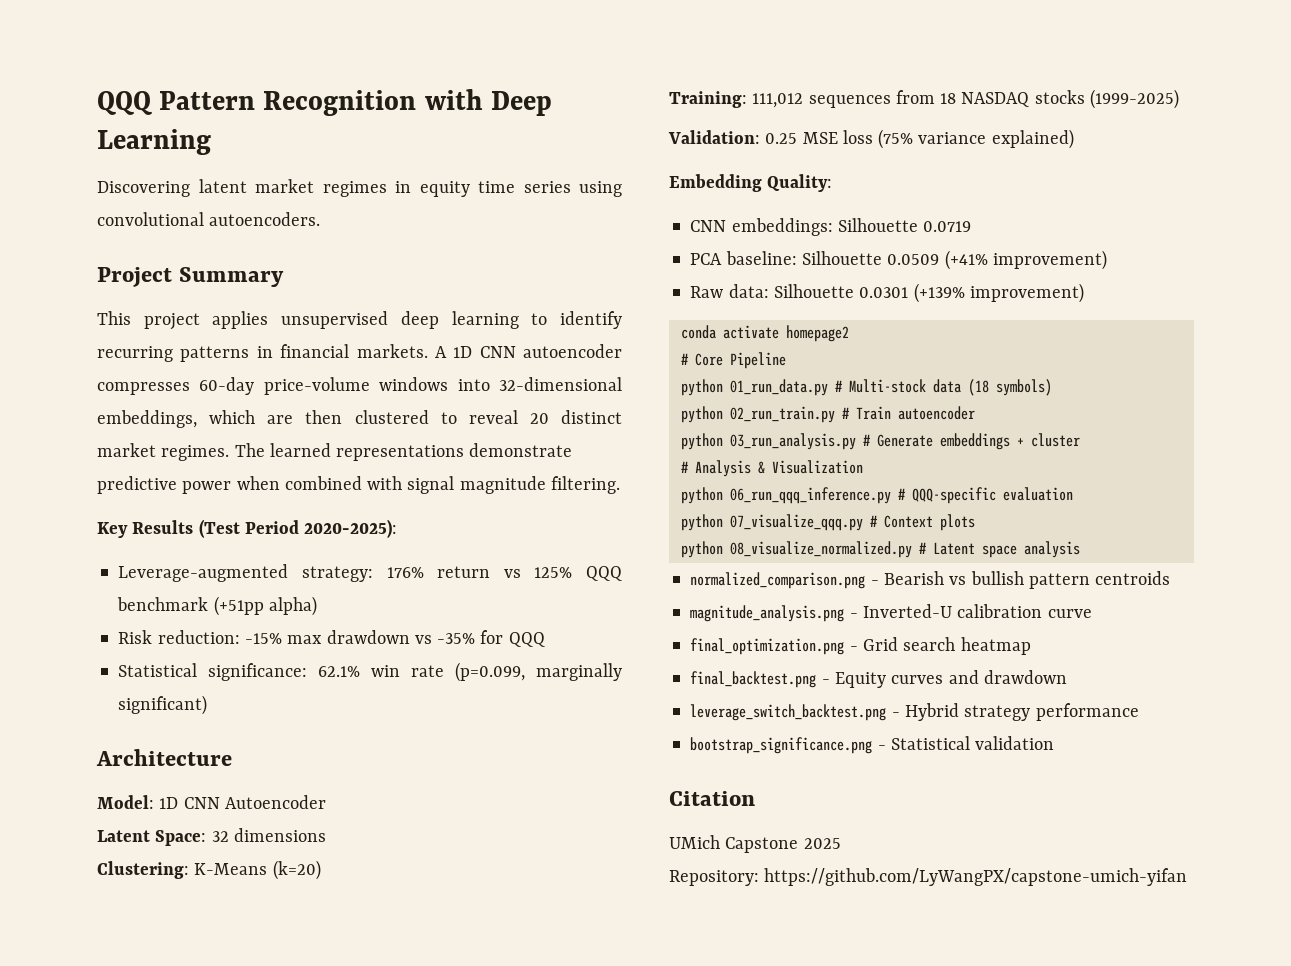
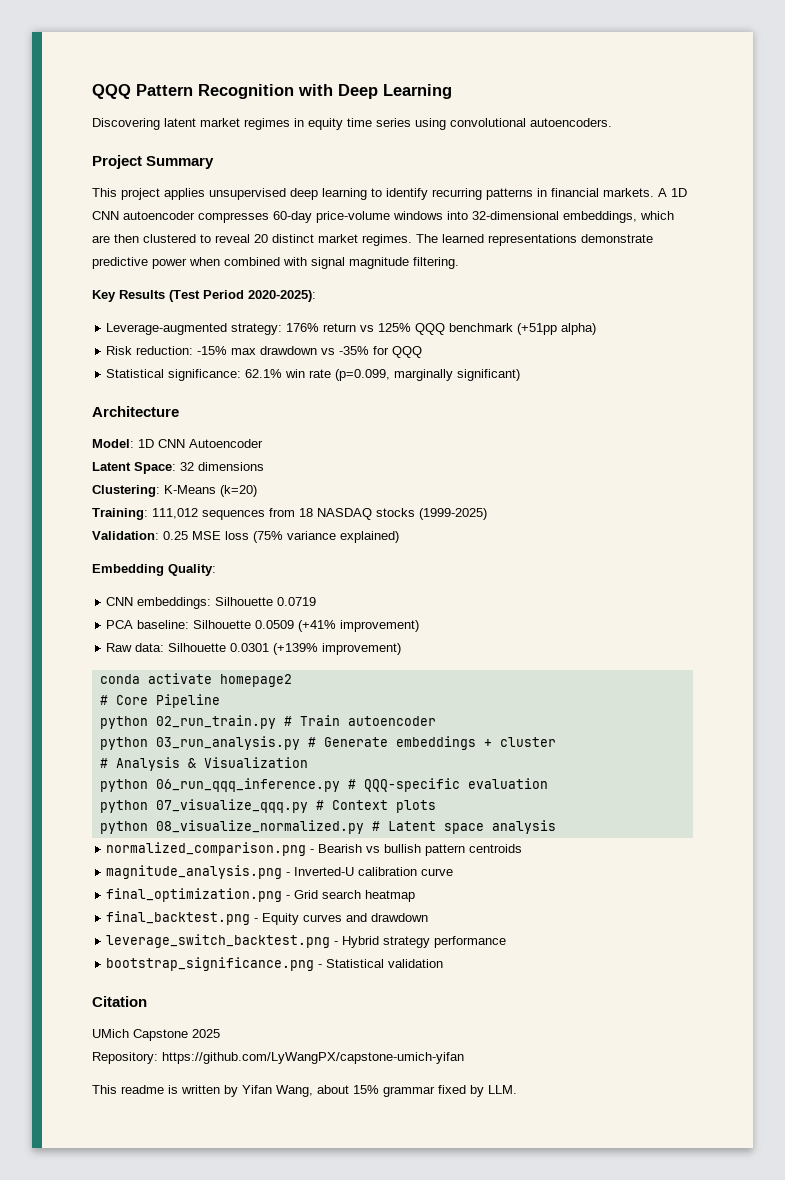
[680,379,1052,396] // python 01_run_data.py # Multi-stock data (18 symbols) -> (220, 701) none
(1188, 877) none -> [92,1085,517,1097] // This readme is written by Yifan Wang, about 15% grammar fixed by LLM.

